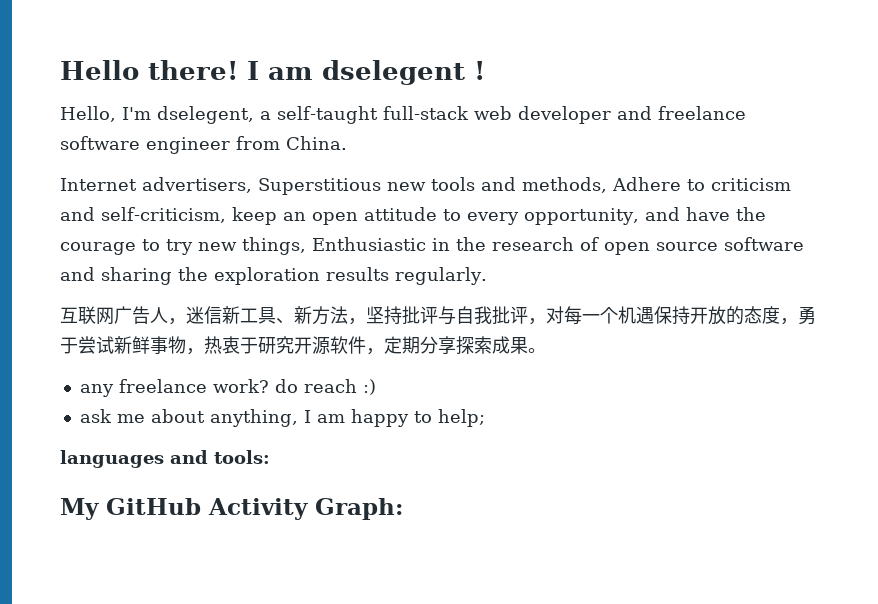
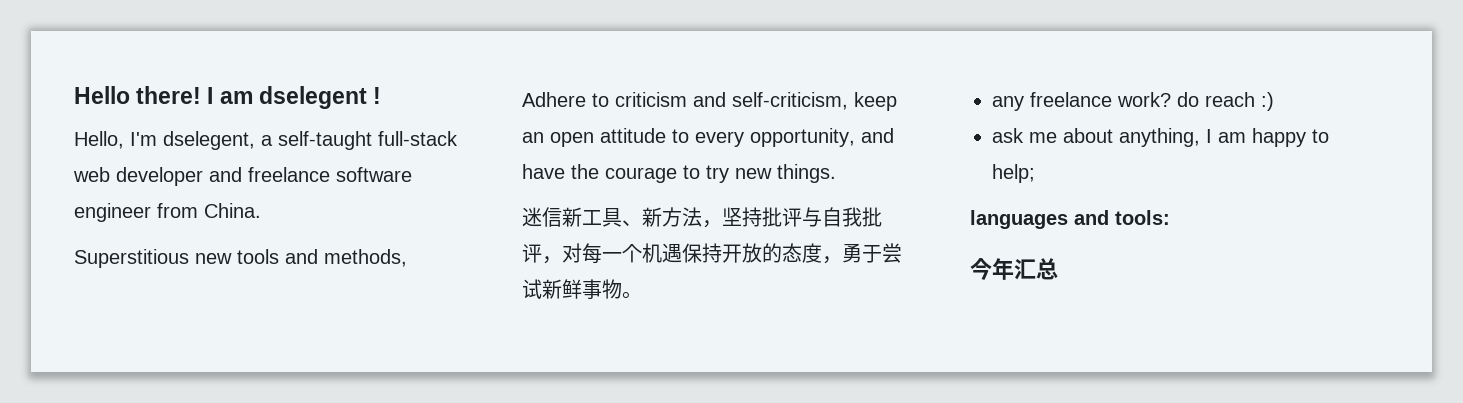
[60,177,252,193] Internet advertisers, -> (261, 210) none
[242,237,804,255] [60,267,487,285] [60,306,186,325] things, Enthusiastic in the research of open source software and sharing the exploration results regularly. // 互联网广告人， -> [777,164,836,183] things. //
[186,336,528,355] ，热衷于研究开源软件，定期分享探索成果 -> (622, 289) none
[60,498,403,520] My GitHub Activity Graph: -> [970,258,1058,280] 今年汇总

